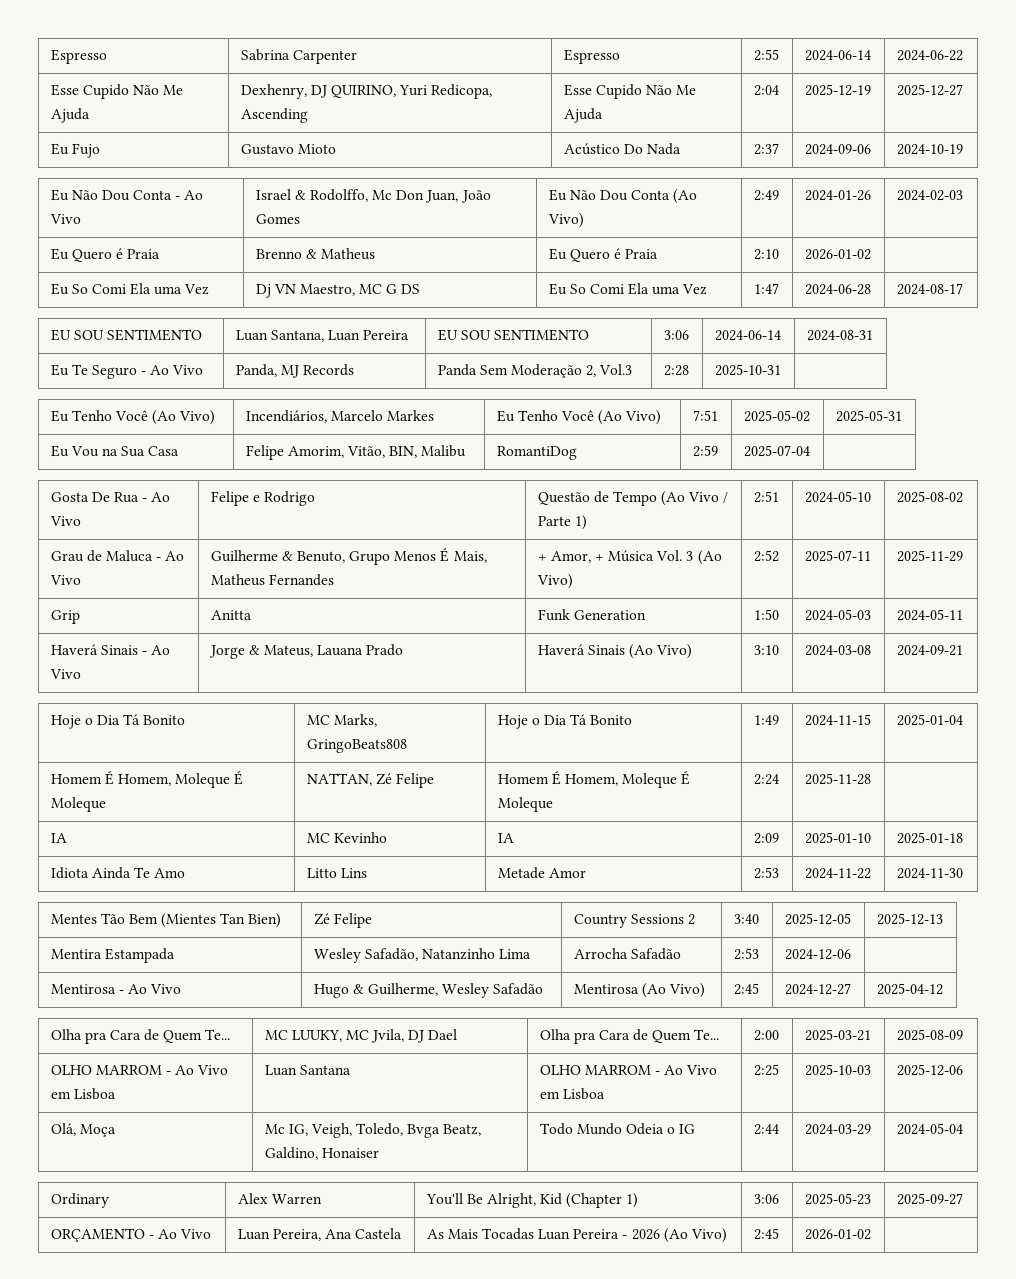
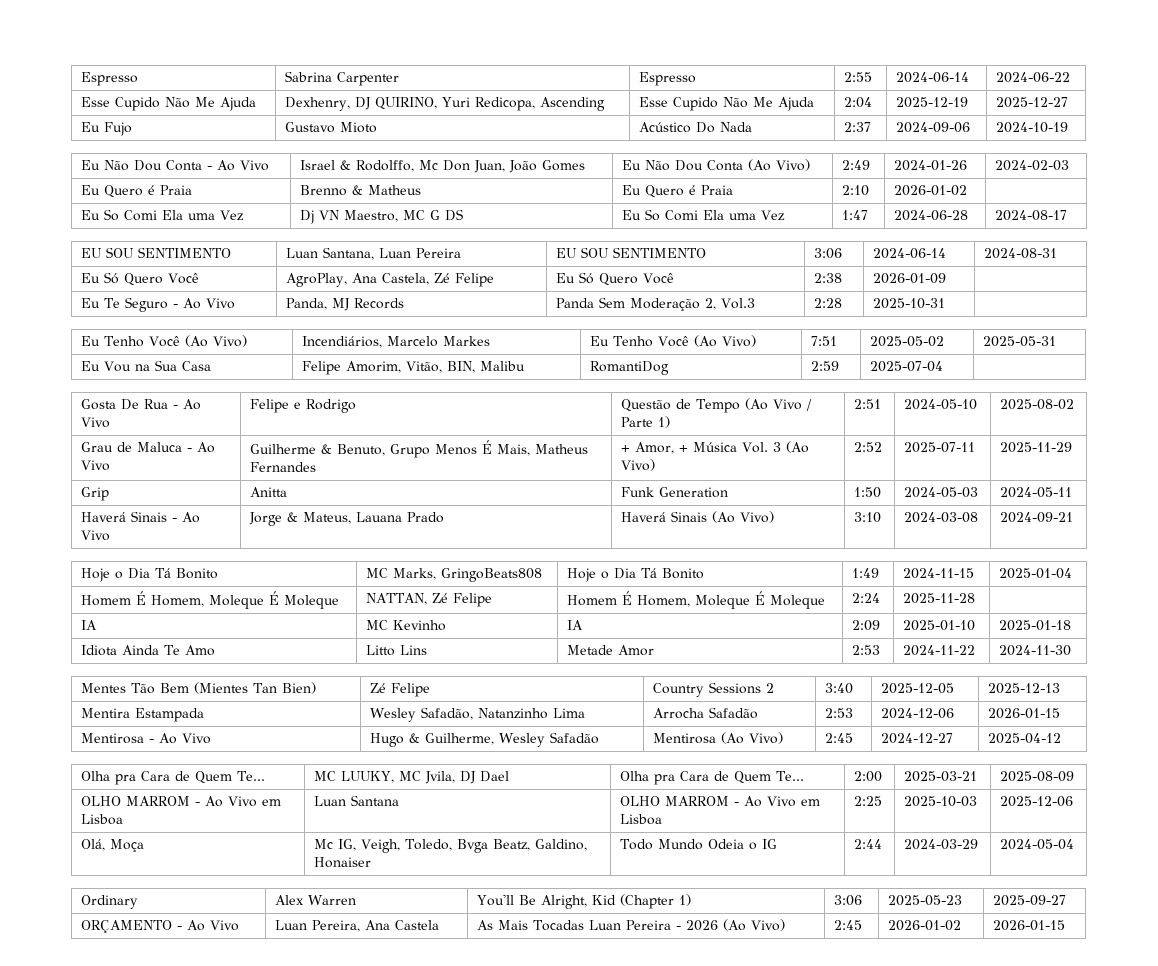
(873, 335) none -> [81,272,200,286] [286,273,495,287] [556,272,675,286] [814,273,843,283] [873,273,947,284] // Eu Só Quero Você | AgroPlay, Ana Castela, Zé Felipe | Eu Só Quero Você | 2:38 | 2026-01-09 |
(851, 954) none -> [988,708,1061,719] 2026-01-15
(871, 1234) none -> [993,920,1066,931] 2026-01-15

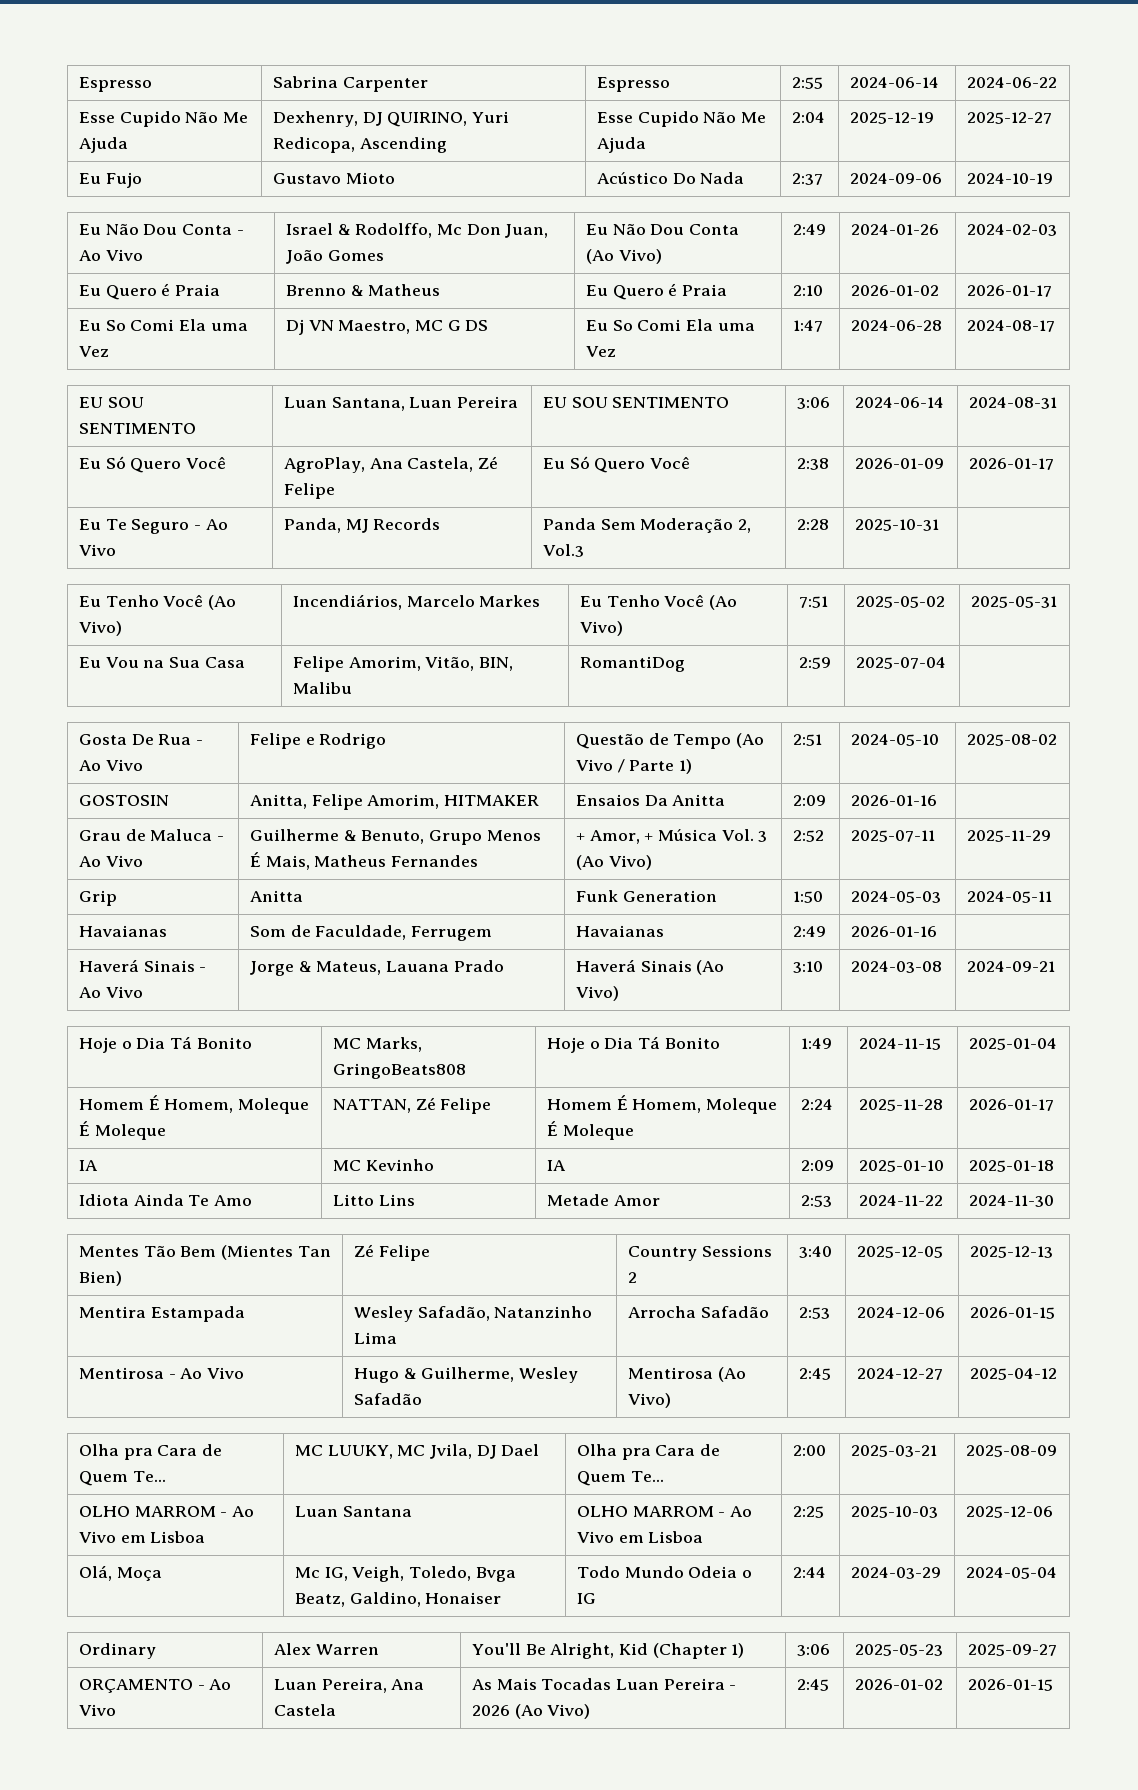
(968, 190) none -> [966,285,1052,297] 2026-01-17
(947, 278) none -> [968,458,1054,470] 2026-01-17
(1075, 404) none -> [78,795,169,806] [249,794,540,810] [575,794,726,806] [792,795,826,806] [850,795,937,806] // GOSTOSIN | Anitta, Felipe Amorim, HITMAKER | Ensaios Da Anitta | 2:09 | 2026-01-16 |
(1073, 492) none -> [78,925,167,937] [249,925,493,941] [575,925,664,937] [792,926,826,937] [850,926,937,937] // Havaianas | Som de Faculdade, Ferrugem | Havaianas | 2:49 | 2026-01-16 |
(976, 598) none -> [968,1099,1054,1111] 2026-01-17

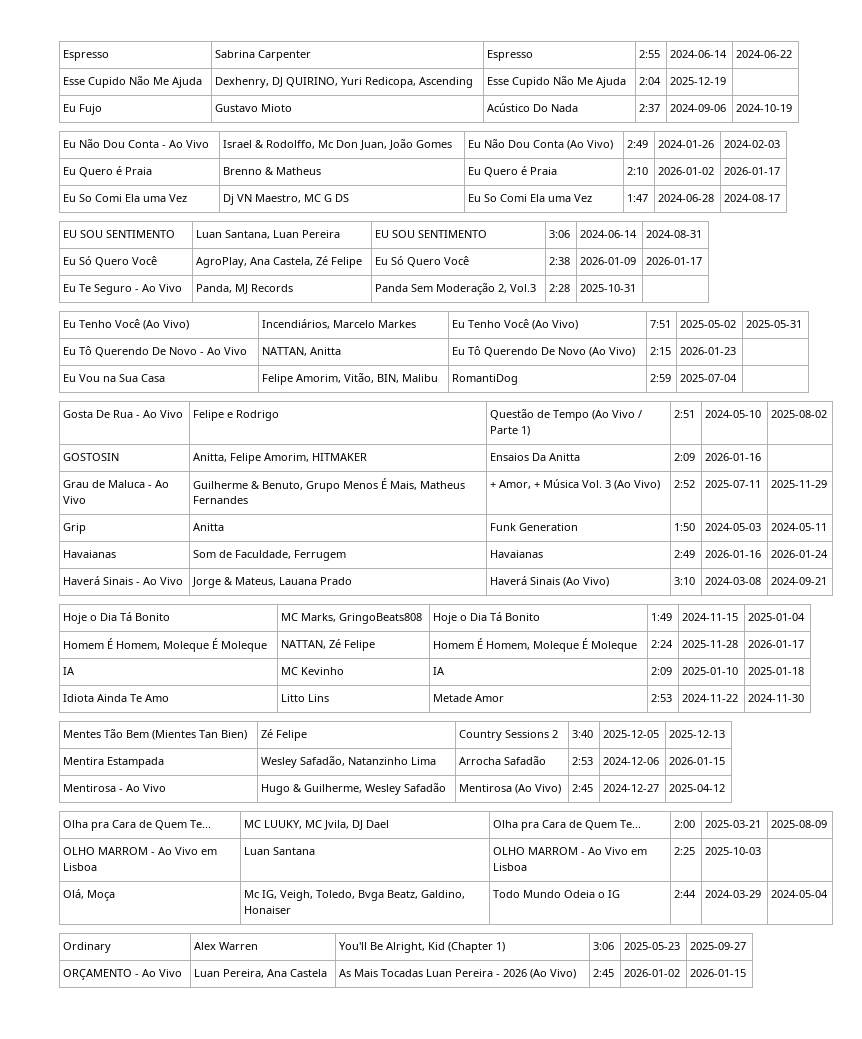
[966,112,1052,124] 2025-12-27 -> (727, 81) none
(1057, 602) none -> [63,346,248,357] [262,347,342,356] [452,346,636,357] [650,347,672,355] [680,347,737,355] // Eu Tô Querendo De Novo - Ao Vivo | NATTAN, Anitta | Eu Tô Querendo De Novo (Ao Vivo) | 2:15 | 2026-01-23 |
(937, 931) none -> [771,550,829,558] 2026-01-24
[965,1506,1053,1518] 2025-12-06 -> (762, 851) none

